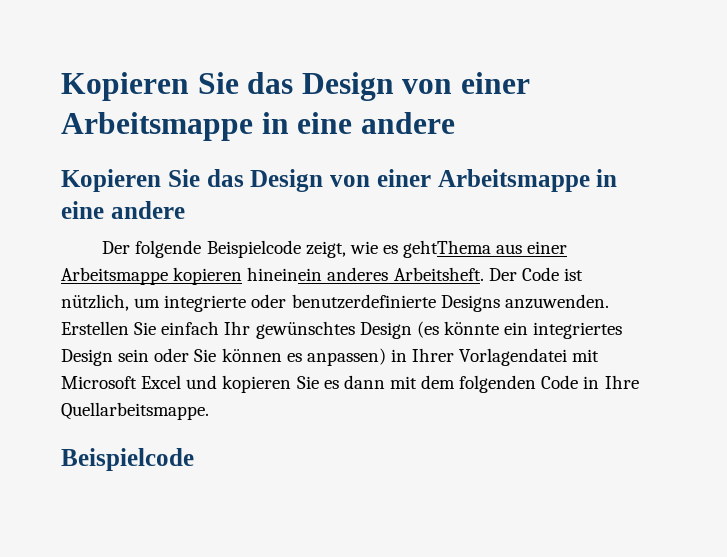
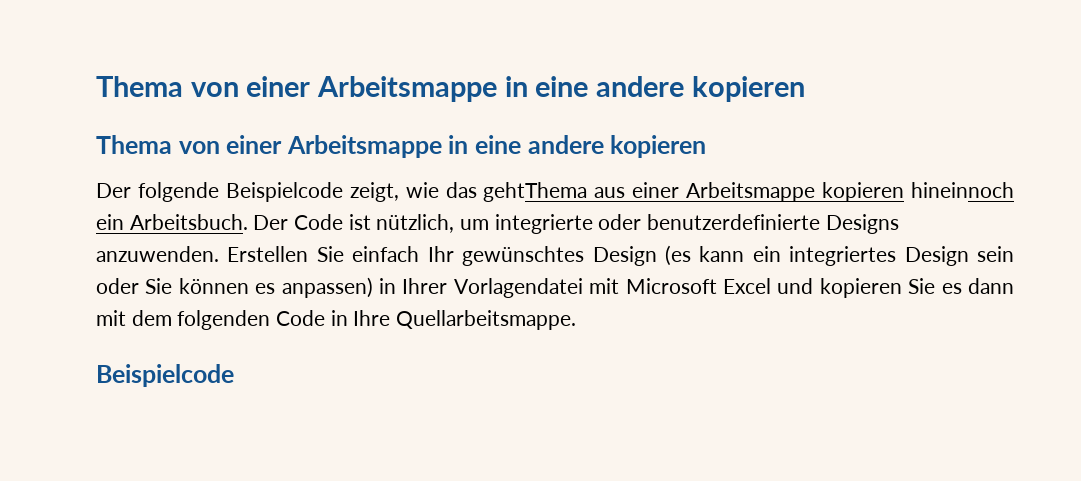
[61,72,530,101] [61,112,455,141] [61,169,618,192] [61,201,185,219] Kopieren Sie das Design von einer Arbeitsmappe in eine andere // Kopieren Sie das Design von einer Arbeitsmappe in eine andere -> [96,76,805,102] [96,135,707,158] Thema von einer Arbeitsmappe in eine andere kopieren // Thema von einer Arbeitsmappe in eine andere kopieren
[382,245,398,254] es -> [445,182,477,198] das
[247,267,484,281] hineinein anderes Arbeitsheft. -> [911,182,1014,198] [96,214,248,230] hineinnoch ein Arbeitsbuch.
[443,321,499,335] könnte -> [699,246,745,262] kann

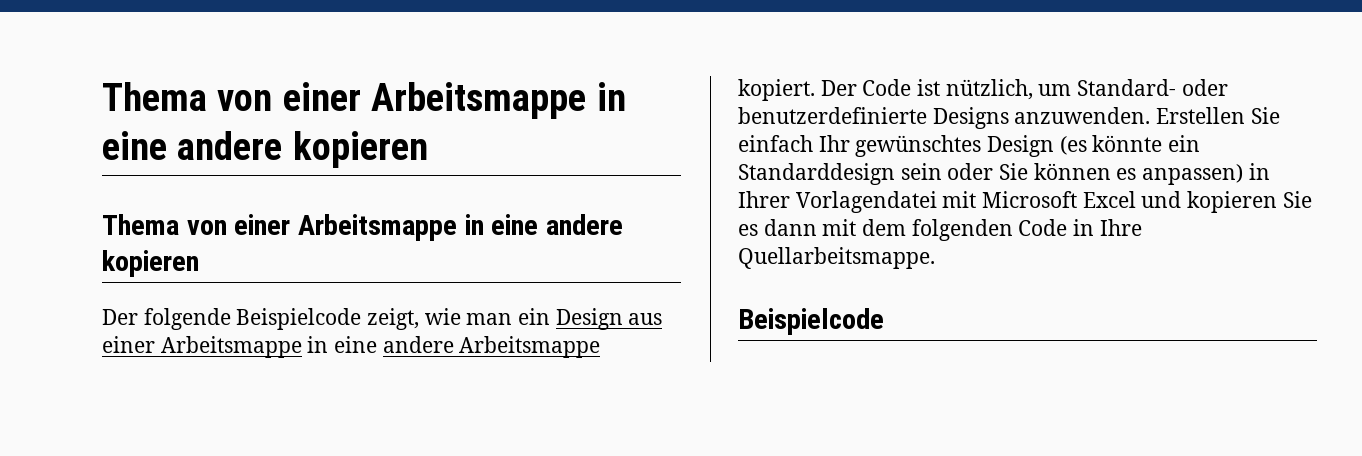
[445,182,1014,202] [96,214,248,230] das gehtThema aus einer Arbeitsmappe kopieren hineinnoch ein Arbeitsbuch. -> [466,308,663,330] [102,336,601,358] [738,79,815,101] man ein Design aus einer Arbeitsmappe in eine andere Arbeitsmappe kopiert.
[494,214,593,234] integrierte -> [1077,79,1177,96] Standard-
[699,246,969,266] kann ein integriertes Design -> [1092,135,1201,152] [738,163,895,185] könnte ein Standarddesign

